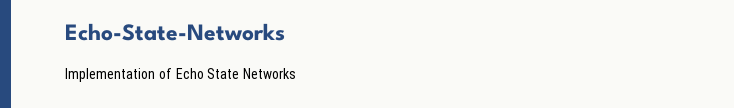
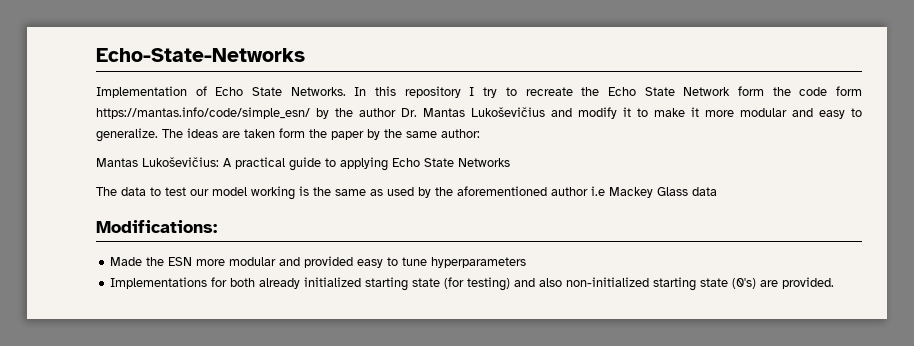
[243,68,297,79] Networks -> [290,86,863,98] [96,107,862,119] [96,128,480,142] [96,157,510,171] [96,186,717,200] [96,220,217,233] [110,256,527,268] [110,277,835,291] Networks. In this repository I try to recreate the Echo State Network form the code form https://mantas.info/code/simple_esn/ by the author Dr. Mantas Lukoševičius and modify it to make it more modular and easy to generalize. The ideas are taken form the paper by the same author: // Mantas Lukoševičius: A practical guide to applying Echo State Networks // The data to test our model working is the same as used by the aforementioned author i.e Mackey Glass data // Modifications: // Made the ESN more modular and provided easy to tune hyperparameters // Implementations for both already initialized starting state (for testing) and also non-initialized starting state (0's) are provided.

